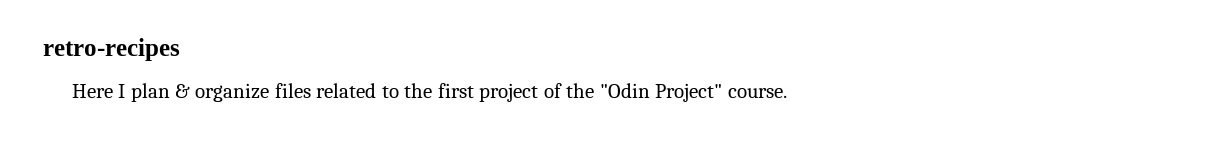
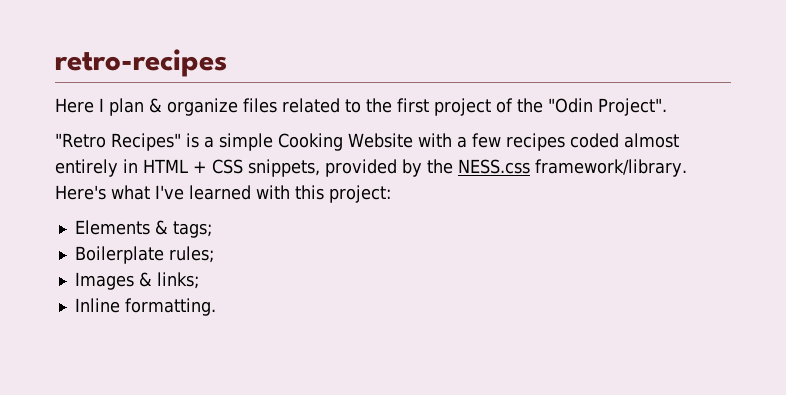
[655,83,787,102] Project" course. -> [598,98,667,116] [55,133,679,151] [55,159,687,177] [55,185,391,203] [74,220,212,238] [74,246,214,264] [74,272,199,290] [74,298,216,316] Project". // "Retro Recipes" is a simple Cooking Website with a few recipes coded almost entirely in HTML + CSS snippets, provided by the NESS.css framework/library. Here's what I've learned with this project: // Elements & tags; // Boilerplate rules; // Images & links; // Inline formatting.

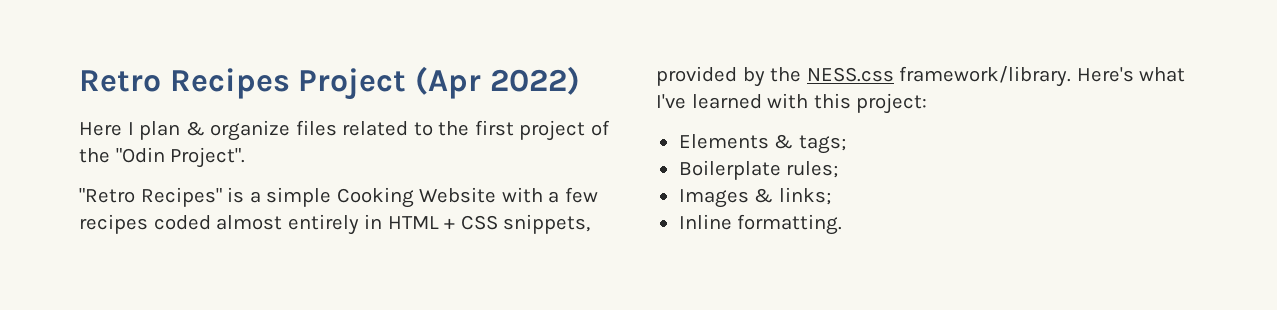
[55,49,227,77] retro-recipes -> [79,66,580,100] Retro Recipes Project (Apr 2022)

